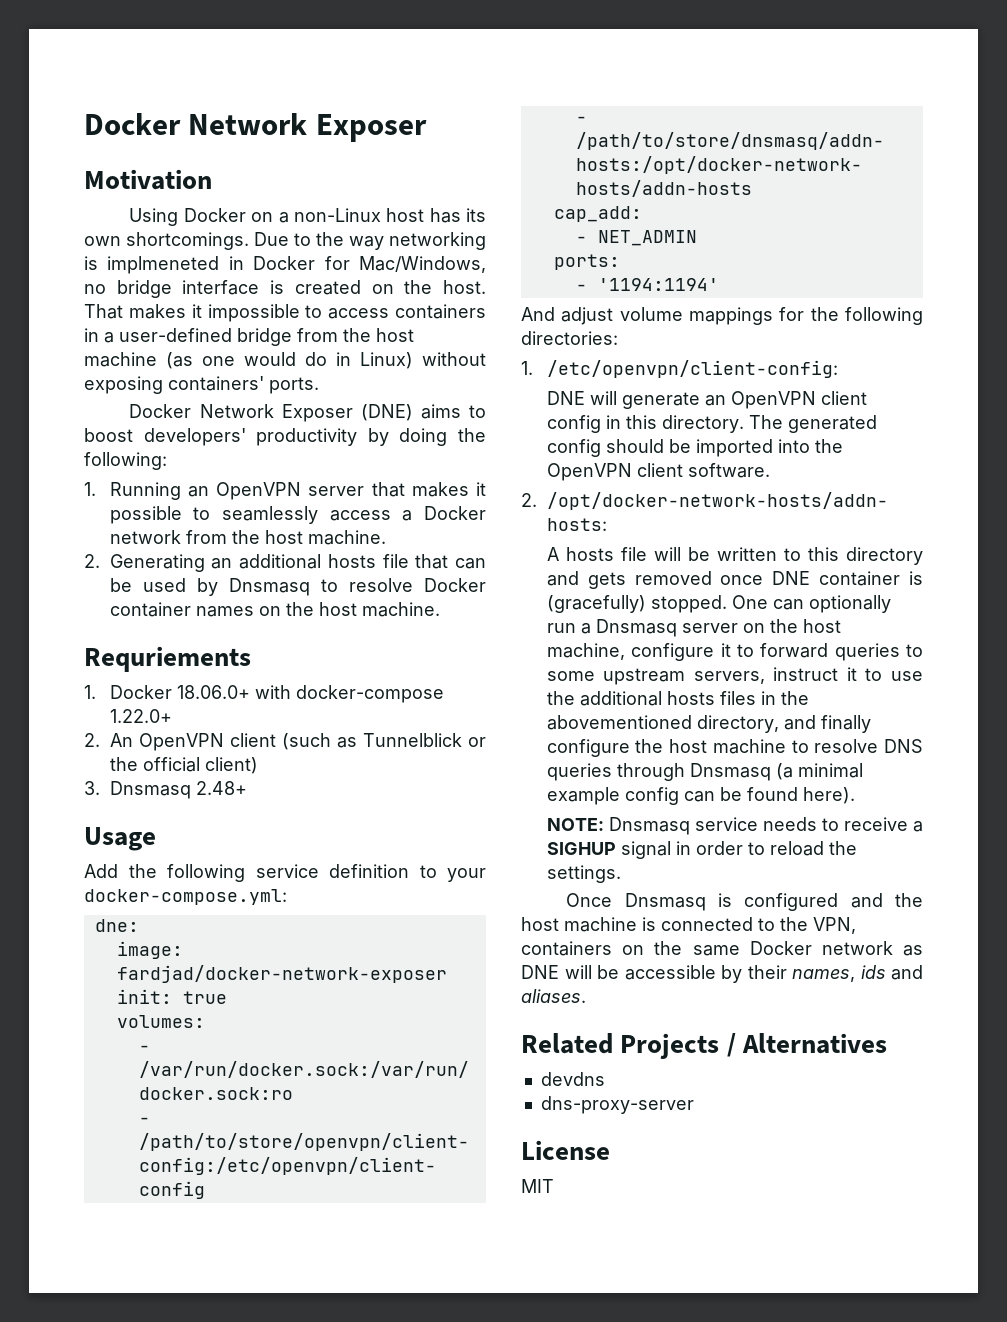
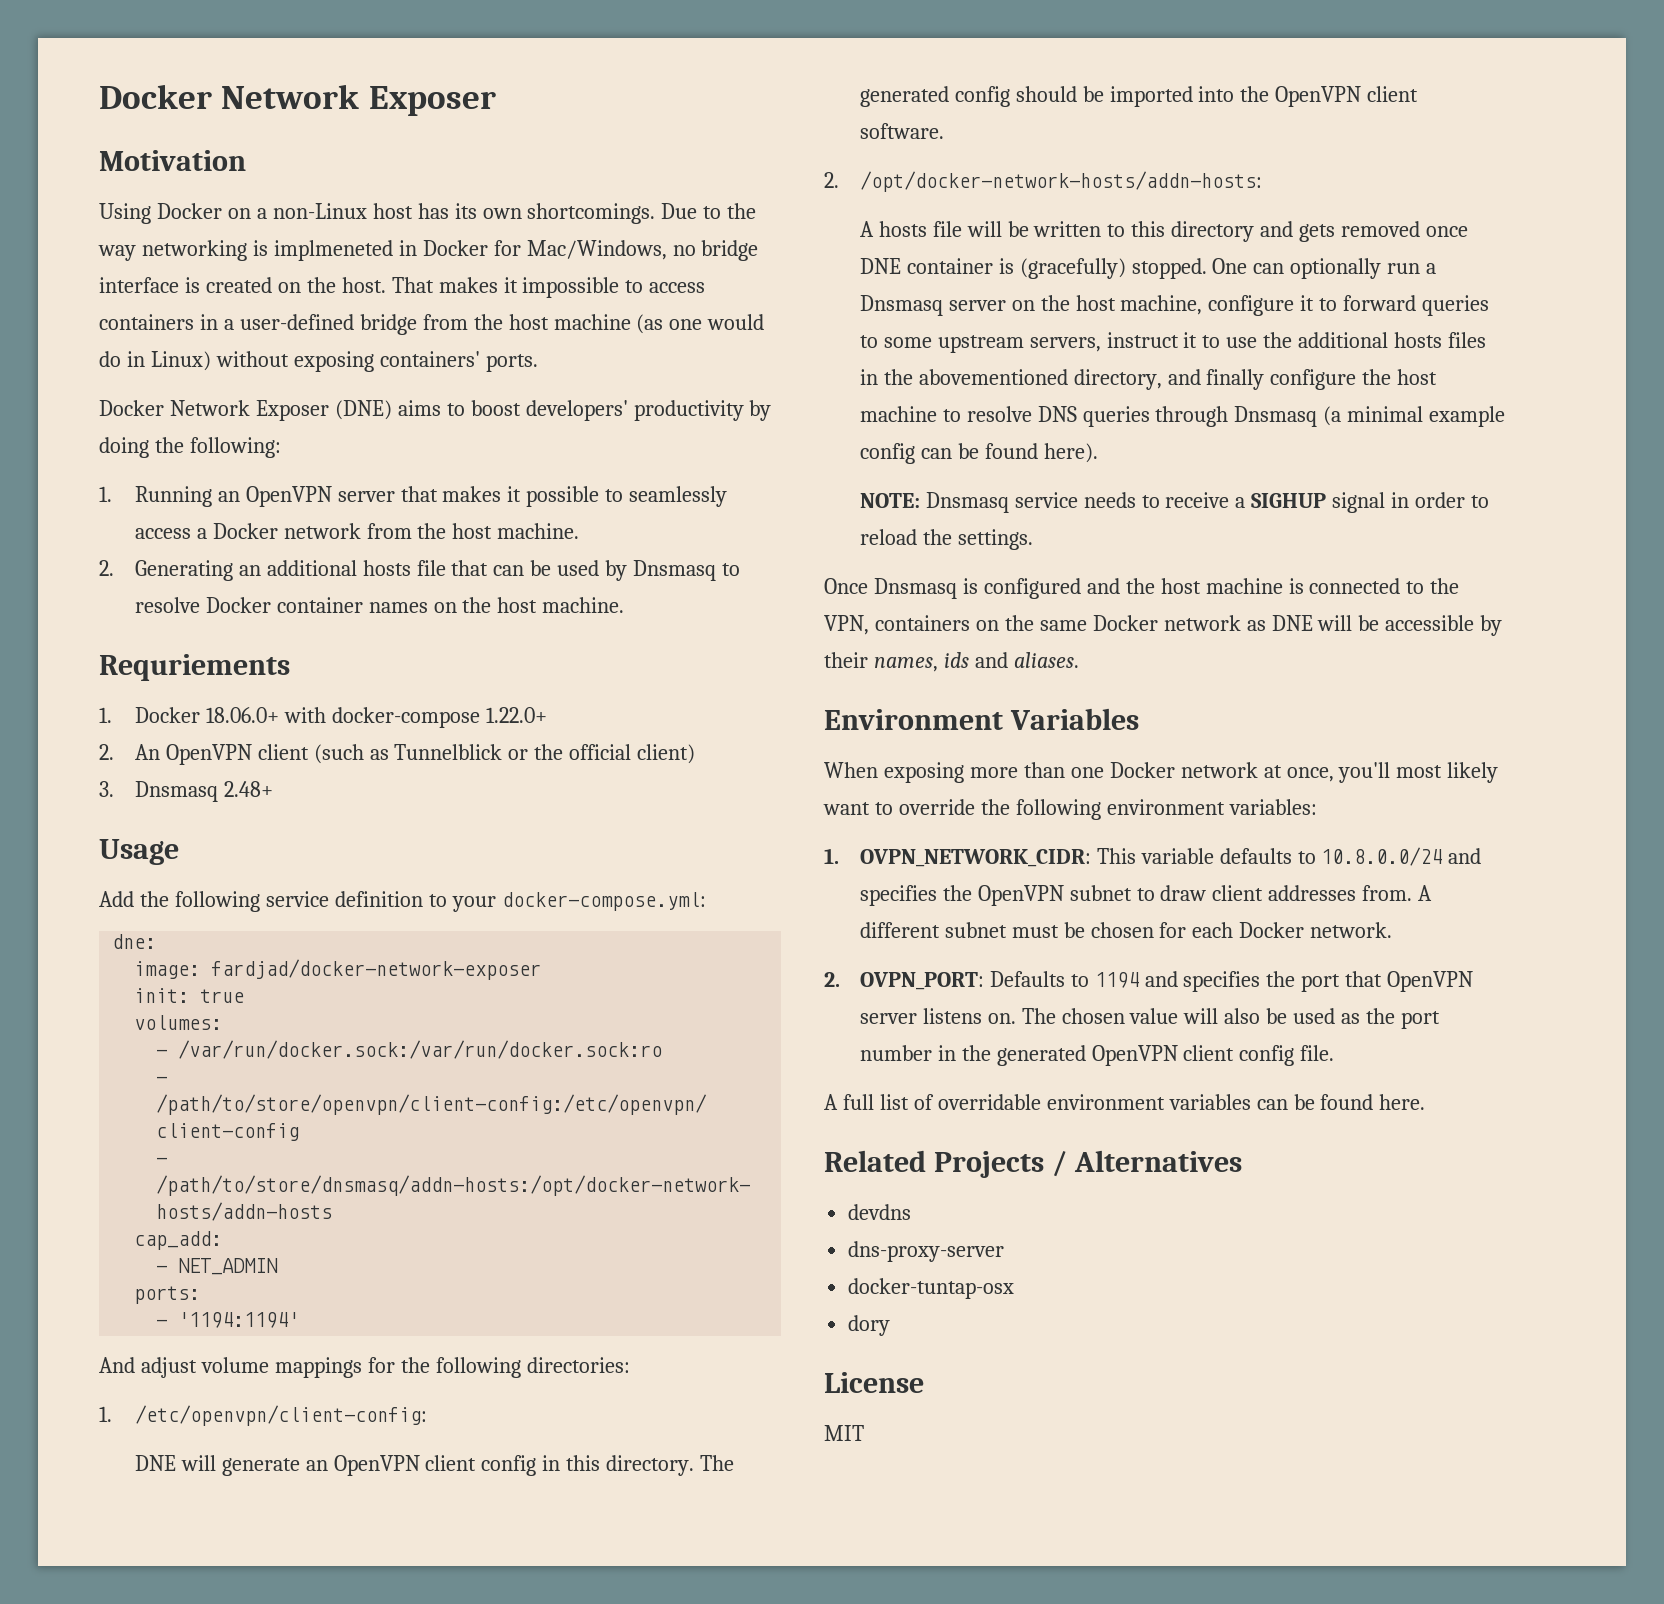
(586, 996) none -> [824,708,1139,730] [824,762,1499,783] [823,799,1317,820] [824,847,1482,867] [859,885,1433,906] [859,922,1393,938] [824,971,1474,992] [859,1008,1441,1029] [859,1045,1335,1066] [824,1094,1426,1110] // Environment Variables // When exposing more than one Docker network at once, you'll most likely want to override the following environment variables: // 1. OVPN_NETWORK_CIDR: This variable defaults to 10.8.0.0/24 and specifies the OpenVPN subnet to draw client addresses from. A different subnet must be chosen for each Docker network. // 2. OVPN_PORT: Defaults to 1194 and specifies the port that OpenVPN server listens on. The chosen value will also be used as the port number in the generated OpenVPN client config file. // A full list of overridable environment variables can be found here.
(694, 1105) none -> [848,1278,1015,1299] [848,1315,891,1336] // docker-tuntap-osx // dory

